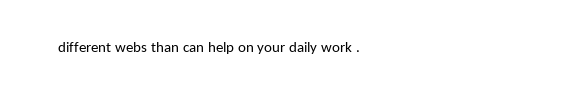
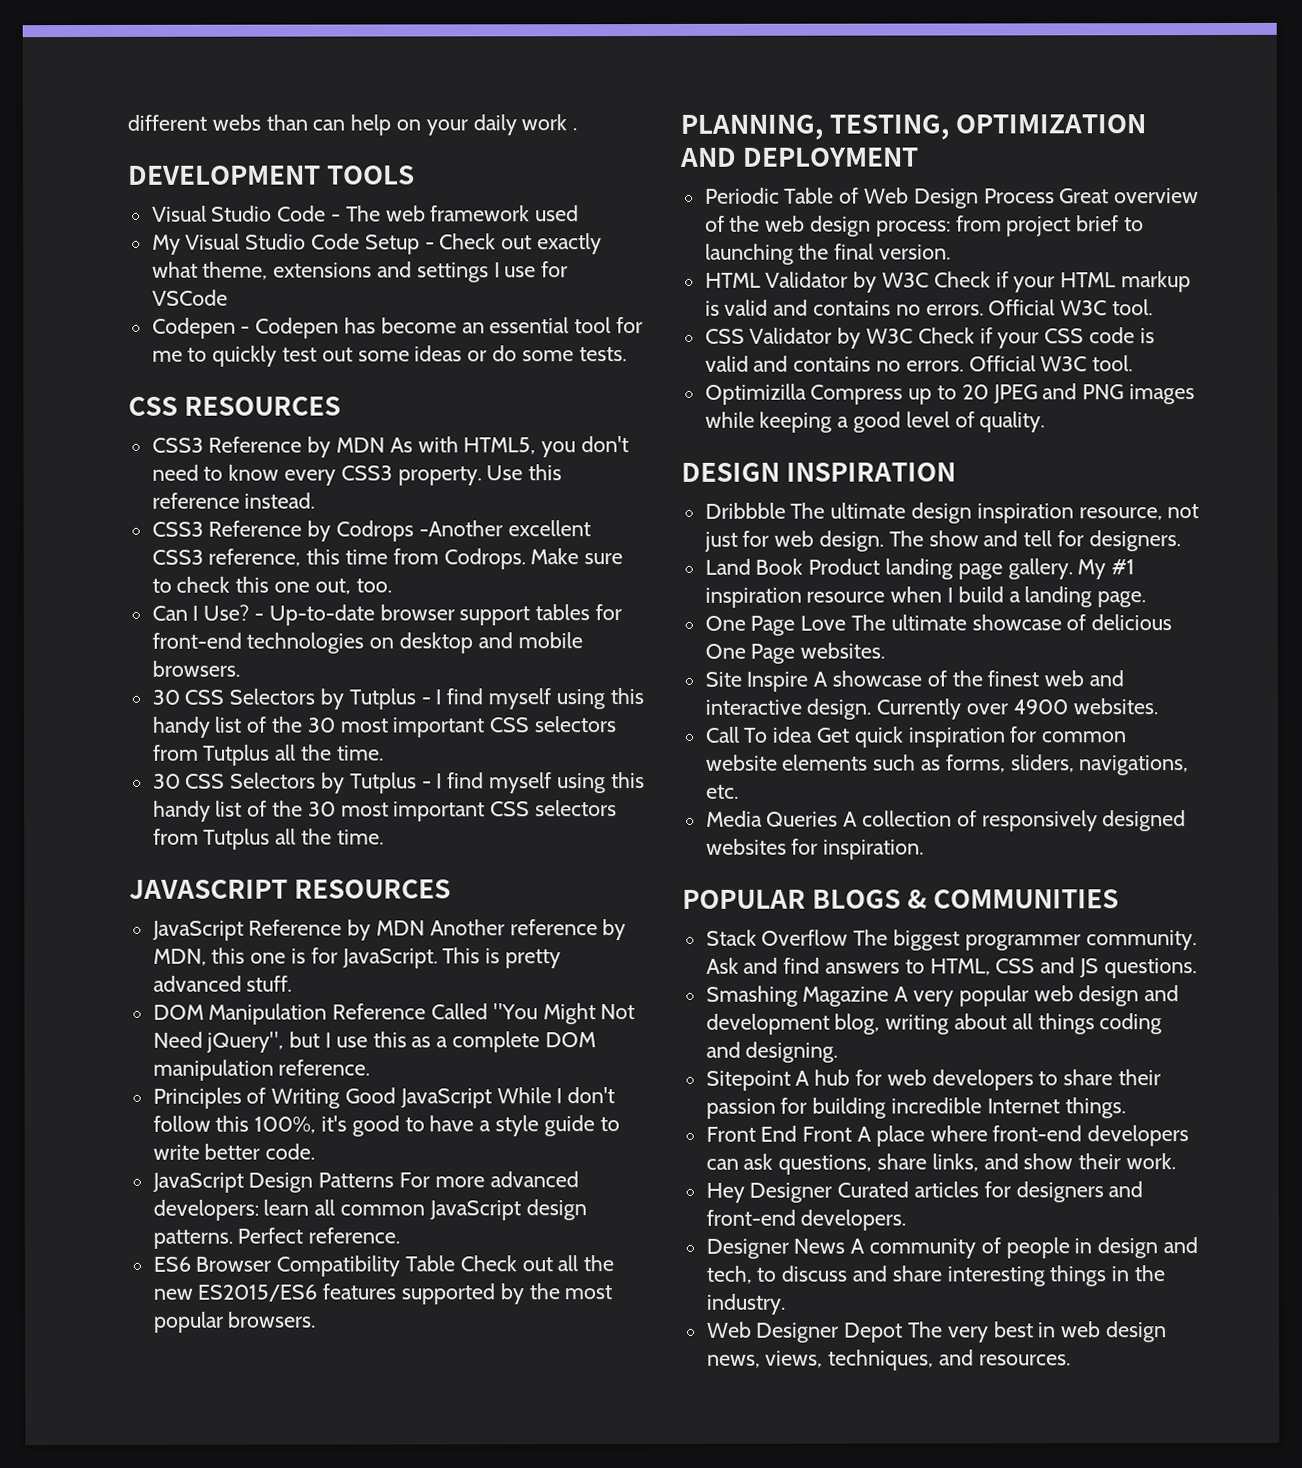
(361, 51) none -> [128,165,416,185] [151,205,580,222] [151,233,603,255] [151,261,569,283] [151,289,228,306] [151,317,644,339] [151,345,627,367] [128,396,342,416] [151,436,630,458] [151,464,563,486] [151,492,316,509] [151,520,591,542] [151,548,624,570] [151,576,392,595] [151,604,623,626] [151,632,583,654] [151,660,240,677] [151,688,644,710] [151,716,617,738] [152,744,384,766] [152,772,645,794] [152,800,618,822] [152,828,384,850] [129,879,452,899] [151,919,627,941] [152,947,562,969] [152,975,293,992] [152,1003,636,1025] [152,1031,596,1053] [152,1059,371,1081] [152,1087,616,1109] [152,1115,620,1137] [152,1143,316,1160] [151,1171,579,1193] [152,1199,587,1221] [152,1227,401,1249] [152,1255,615,1277] [152,1283,613,1305] [153,1311,317,1333] [680,114,1147,140] [679,147,920,167] [704,187,1200,209] [704,215,1145,237] [704,243,952,265] [704,271,1192,293] [704,299,1154,316] [704,327,1155,349] [704,355,1134,372] [704,383,1196,405] [704,411,1046,433] [681,462,957,482] [704,502,1200,524] [703,530,1181,552] [704,558,1136,580] [704,586,1147,608] [704,614,1173,636] [704,642,886,664] [704,670,1125,692] [704,698,1158,720] [704,726,1128,748] [705,754,1190,776] [705,784,739,799] [705,810,1187,832] [705,838,925,860] [682,889,1120,909] [705,929,1197,951] [705,957,1197,979] [705,985,1180,1007] [705,1013,1163,1035] [705,1041,839,1063] [705,1069,1162,1091] [705,1097,1126,1119] [705,1125,1190,1147] [705,1153,1177,1175] [705,1181,1144,1203] [705,1209,907,1231] [705,1237,1199,1259] [705,1265,1166,1287] [705,1293,786,1315] [706,1321,1168,1343] [706,1349,1071,1371] // DEVELOPMENT TOOLS // Visual Studio Code - The web framework used // My Visual Studio Code Setup - Check out exactly what theme, extensions and settings I use for VSCode // Codepen - Codepen has become an essential tool for me to quickly test out some ideas or do some tests. // CSS RESOURCES // CSS3 Reference by MDN As with HTML5, you don't need to know every CSS3 property. Use this reference instead. // CSS3 Reference by Codrops -Another excellent CSS3 reference, this time from Codrops. Make sure to check this one out, too. // Can I Use? - Up-to-date browser support tables for front-end technologies on desktop and mobile browsers. // 30 CSS Selectors by Tutplus - I find myself using this handy list of the 30 most important CSS selectors from Tutplus all the time. // 30 CSS Selectors by Tutplus - I find myself using this handy list of the 30 most important CSS selectors from Tutplus all the time. // JAVASCRIPT RESOURCES // JavaScript Reference by MDN Another reference by MDN, this one is for JavaScript. This is pretty advanced stuff. // DOM Manipulation Reference Called "You Might Not Need jQuery", but I use this as a complete DOM manipulation reference. // Principles of Writing Good JavaScript While I don't follow this 100%, it's good to have a style guide to write better code. // JavaScript Design Patterns For more advanced developers: learn all common JavaScript design patterns. Perfect reference. // ES6 Browser Compatibility Table Check out all the new ES2015/ES6 features supported by the most popular browsers. // PLANNING, TESTING, OPTIMIZATION AND DEPLOYMENT // Periodic Table of Web Design Process Great overview of the web design process: from project brief to launching the final version. // HTML Validator by W3C Check if your HTML markup is valid and contains no errors. Official W3C tool. // CSS Validator by W3C Check if your CSS code is valid and contains no errors. Official W3C tool. // Optimizilla Compress up to 20 JPEG and PNG images while keeping a good level of quality. // DESIGN INSPIRATION // Dribbble The ultimate design inspiration resource, not just for web design. The show and tell for designers. // Land Book Product landing page gallery. My #1 inspiration resource when I build a landing page. // One Page Love The ultimate showcase of delicious One Page websites. // Site Inspire A showcase of the finest web and interactive design. Currently over 4900 websites. // Call To idea Get quick inspiration for common website elements such as forms, sliders, navigations, etc. // Media Queries A collection of responsively designed websites for inspiration. // POPULAR BLOGS & COMMUNITIES // Stack Overflow The biggest programmer community. Ask and find answers to HTML, CSS and JS questions. // Smashing Magazine A very popular web design and development blog, writing about all things coding and designing. // Sitepoint A hub for web developers to share their passion for building incredible Internet things. // Front End Front A place where front-end developers can ask questions, share links, and show their work. // Hey Designer Curated articles for designers and front-end developers. // Designer News A community of people in design and tech, to discuss and share interesting things in the industry. // Web Designer Depot The very best in web design news, views, techniques, and resources.

